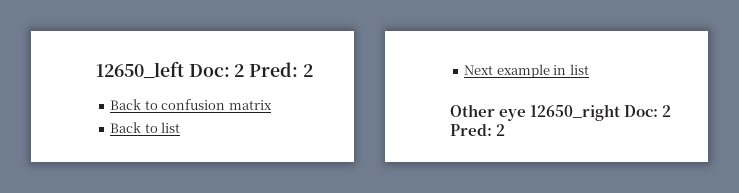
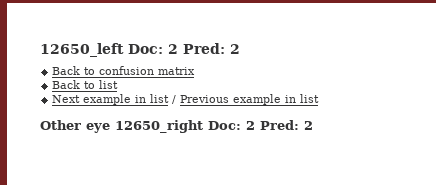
(589, 69) none -> [172,94,320,105] / Previous example in list

